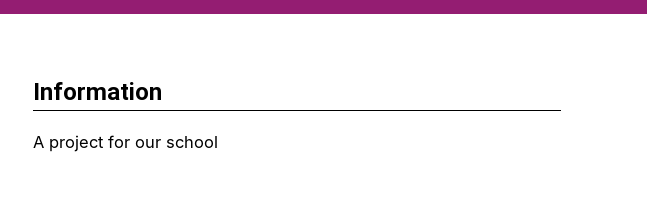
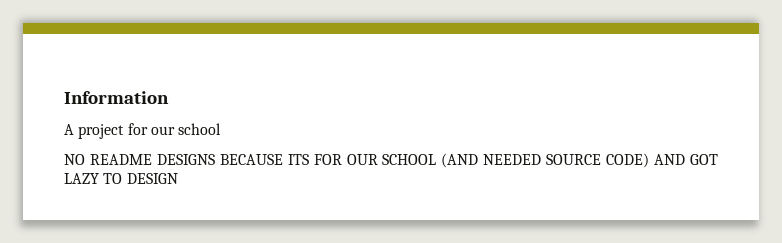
(218, 142) none -> [64,153,718,168] [64,173,178,184] // NO README DESIGNS BECAUSE ITS FOR OUR SCHOOL (AND NEEDED SOURCE CODE) AND GOT LAZY TO DESIGN

